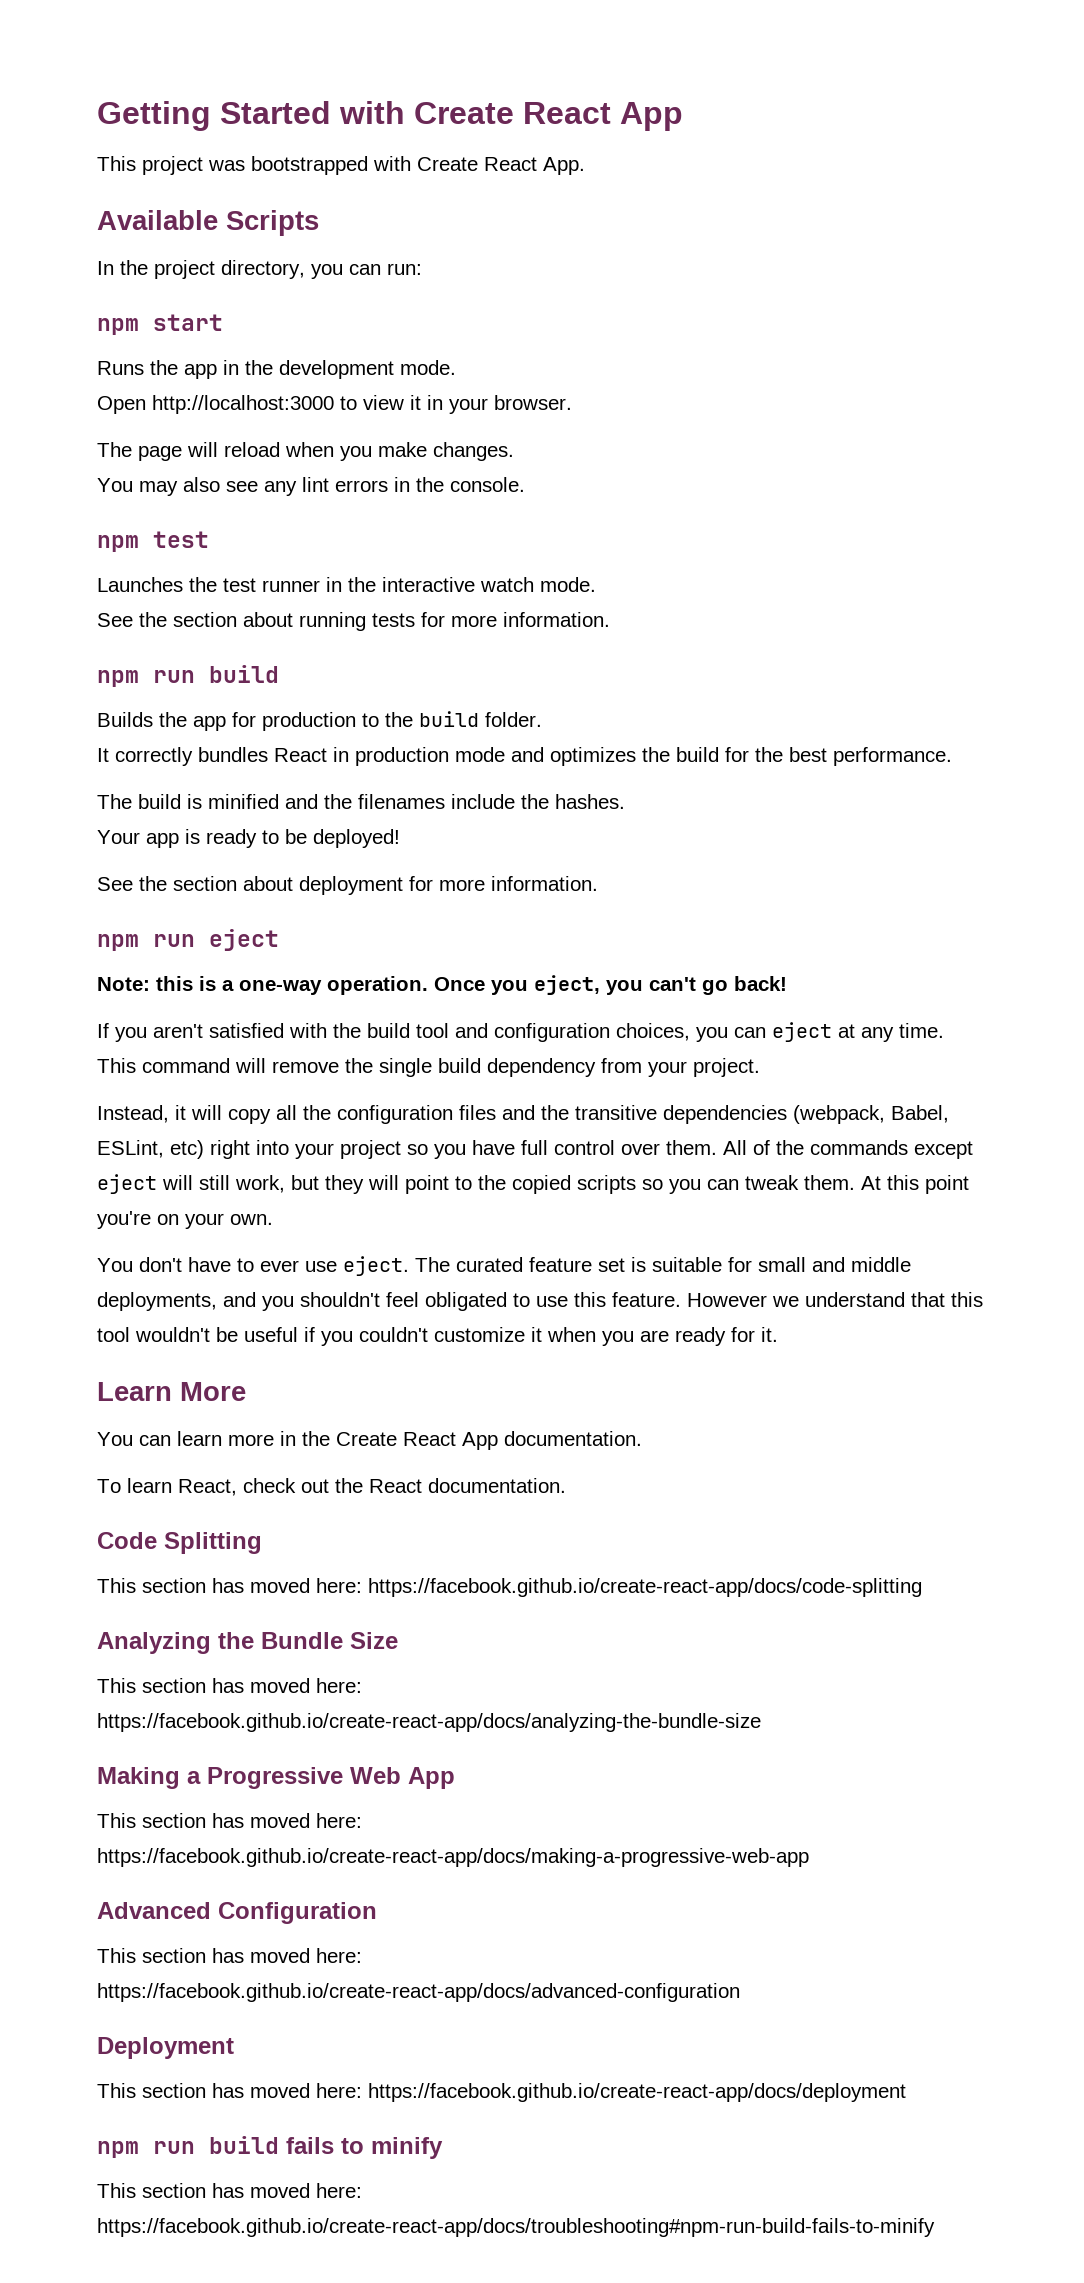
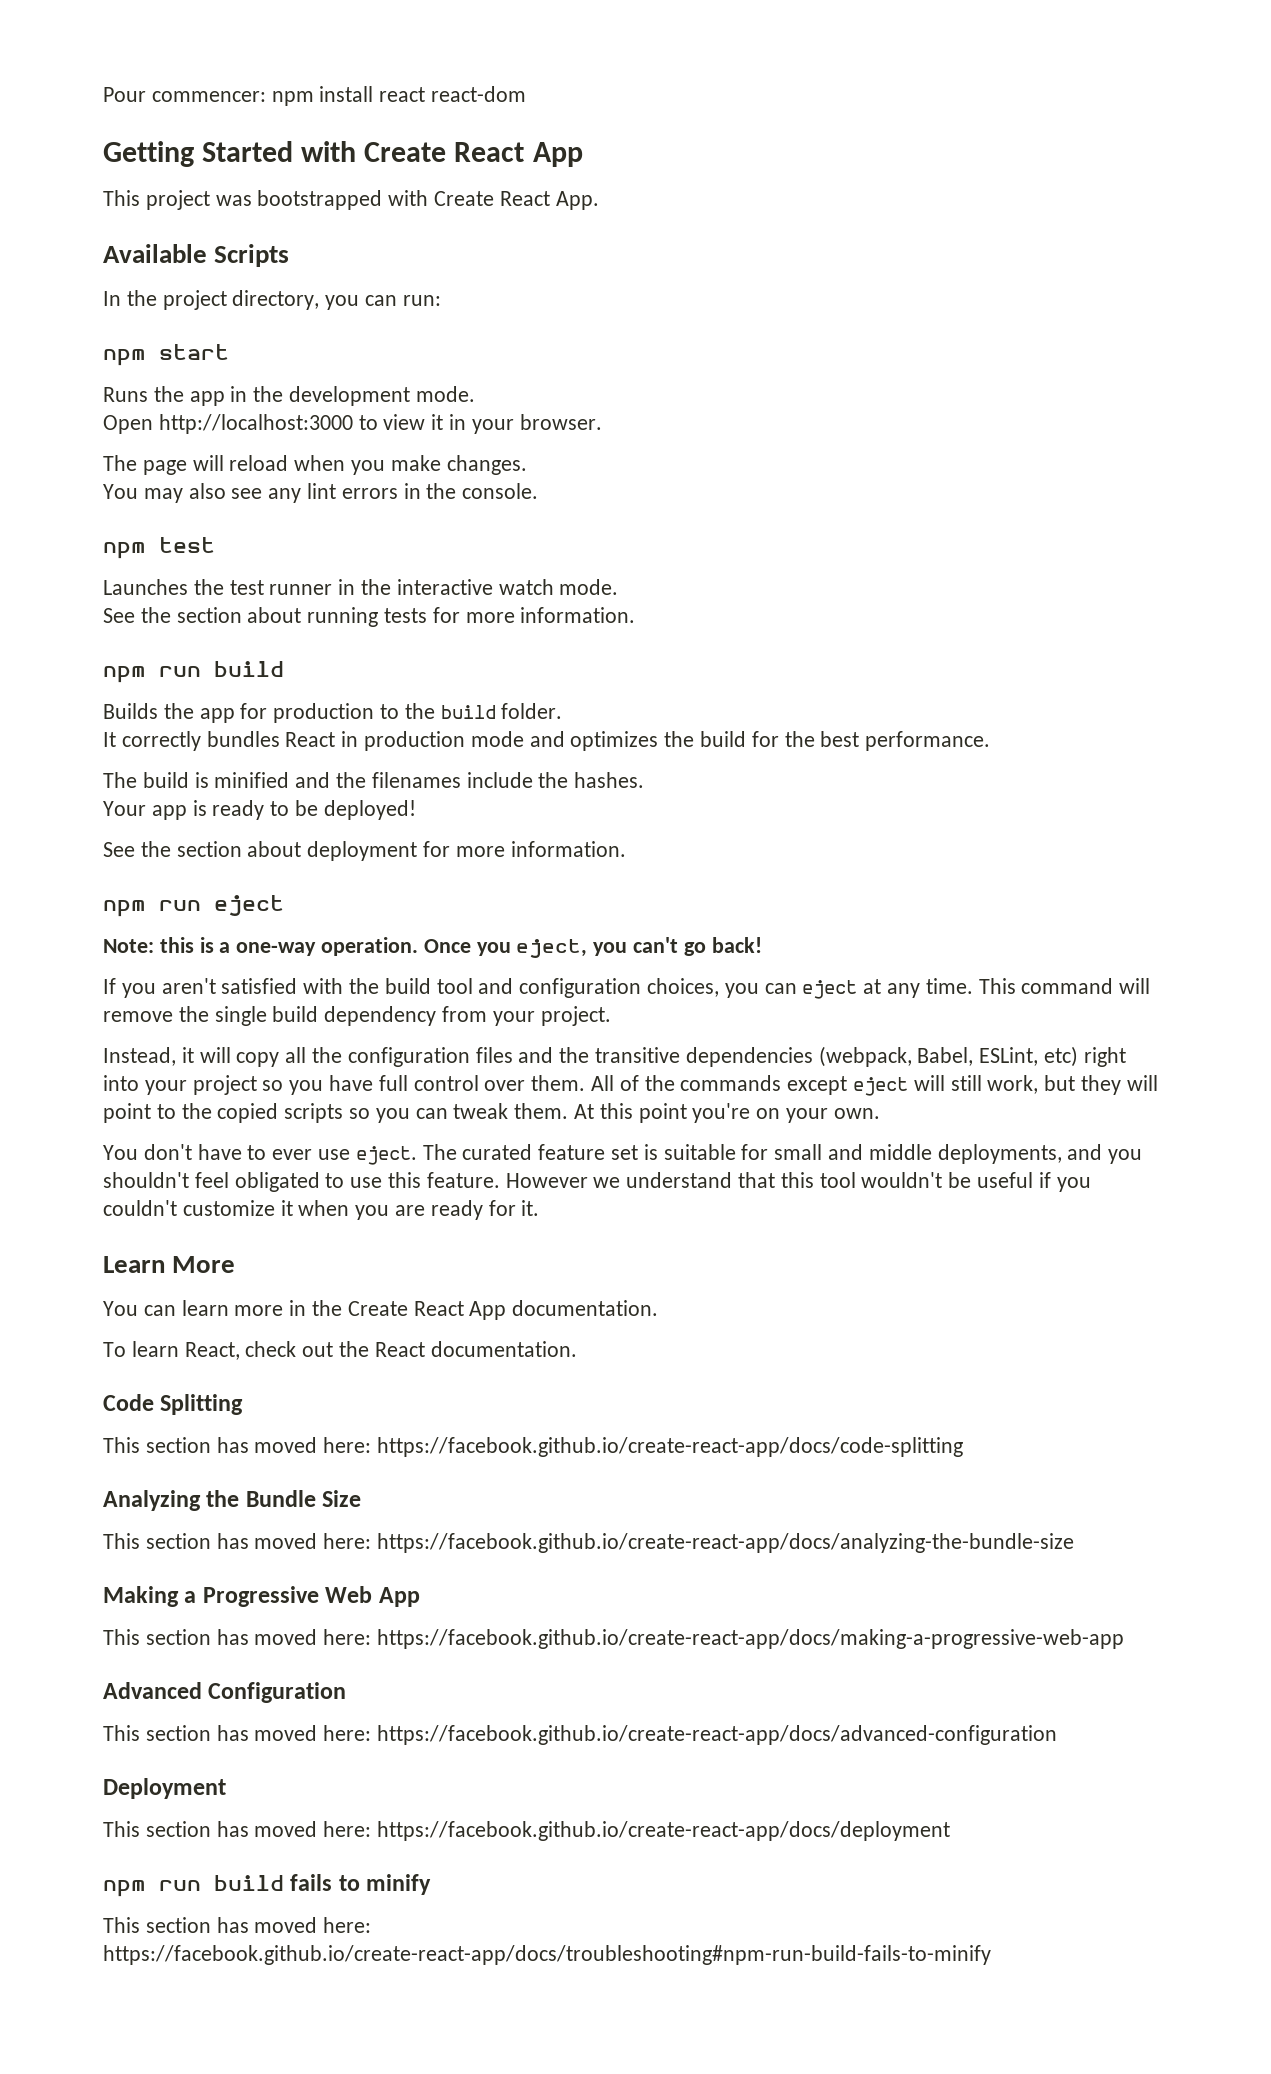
(97, 116) none -> [103,86,527,106] Pour commencer: npm install react react-dom //

